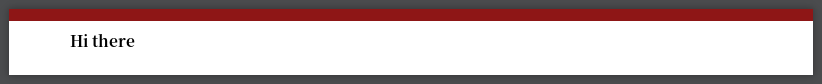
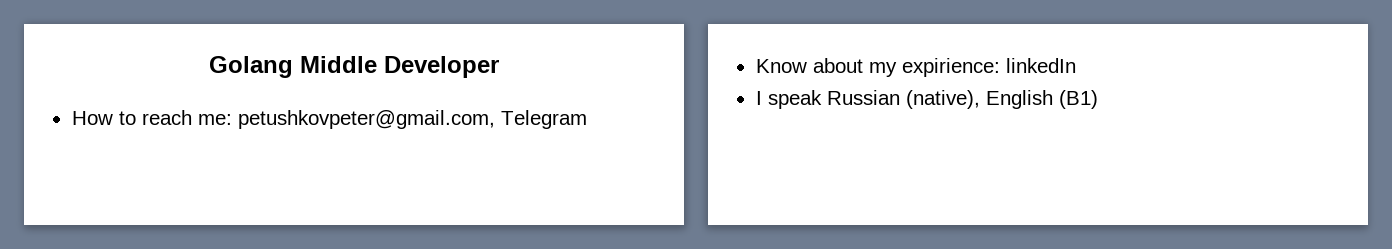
[70,33,136,47] Hi there -> [209,56,499,78] [71,110,587,129] [755,58,1076,77] [755,90,1098,109] Golang Middle Developer // How to reach me: petushkovpeter@gmail.com, Telegram // Know about my expirience: linkedIn // I speak Russian (native), English (B1)

